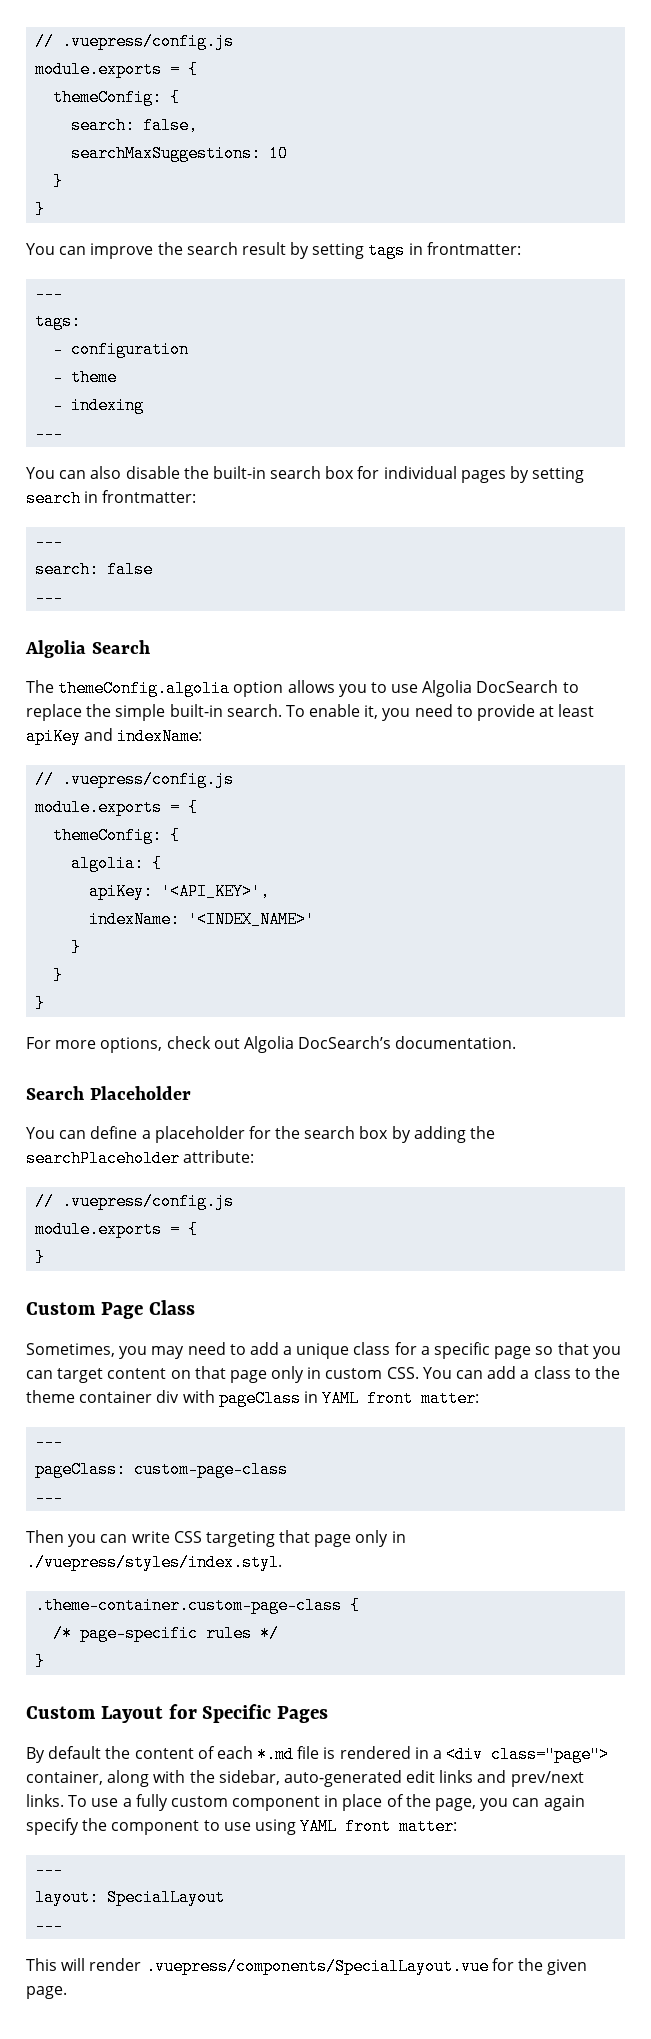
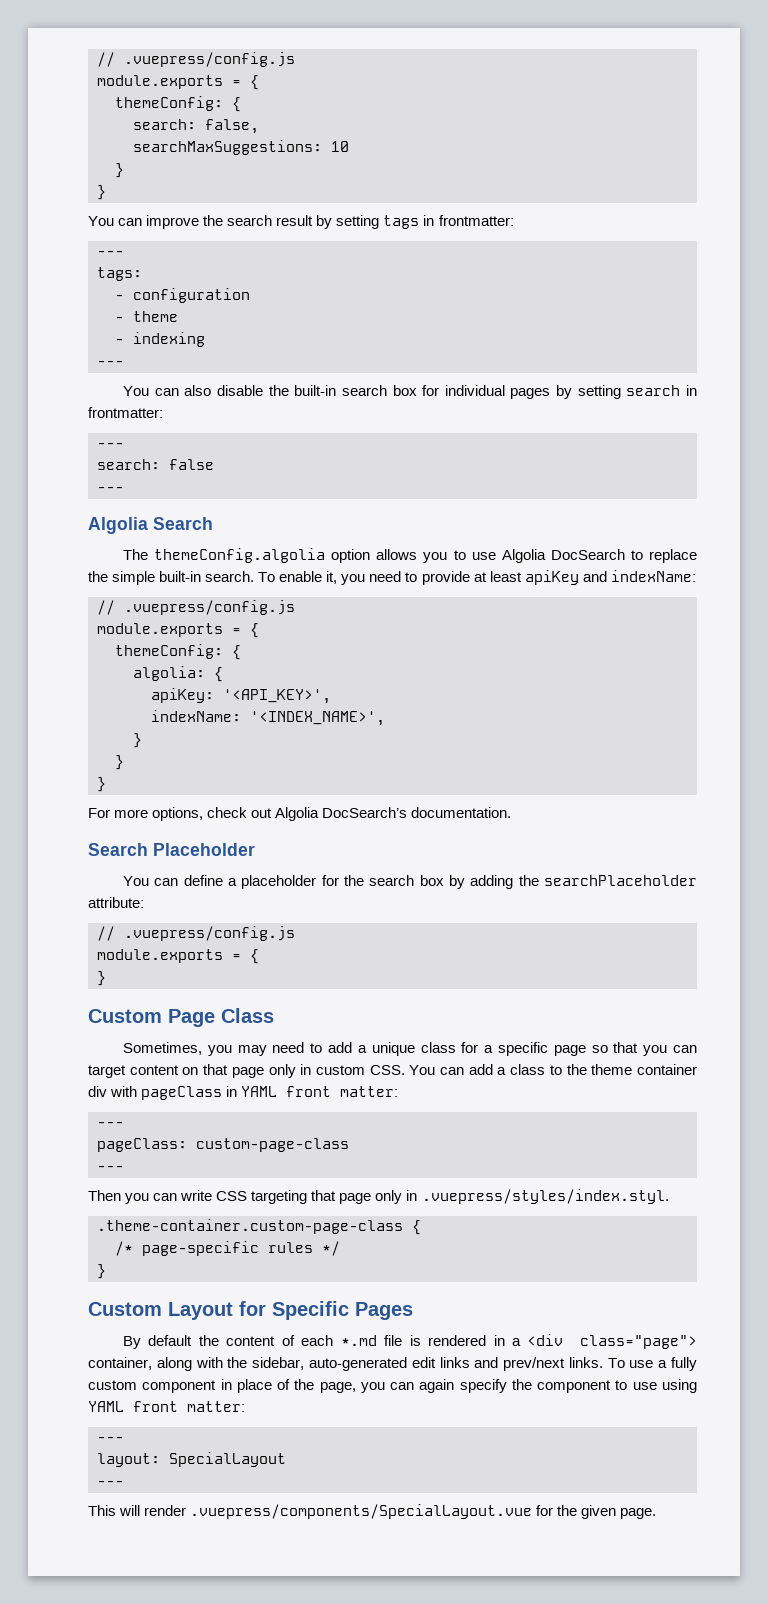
[188,911,316,928] '<INDEX_NAME>' -> [250,711,385,726] '<INDEX_NAME>',
[26,1554,282,1571] ./vuepress/styles/index.styl. -> [421,1189,669,1204] .vuepress/styles/index.styl.

